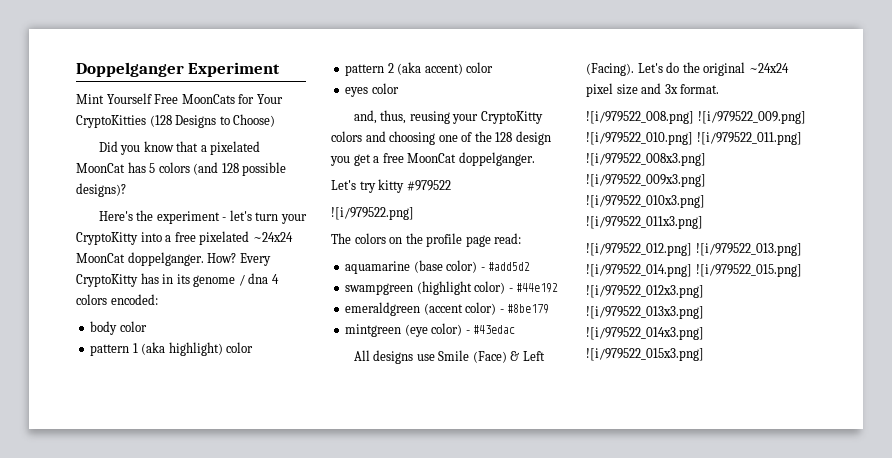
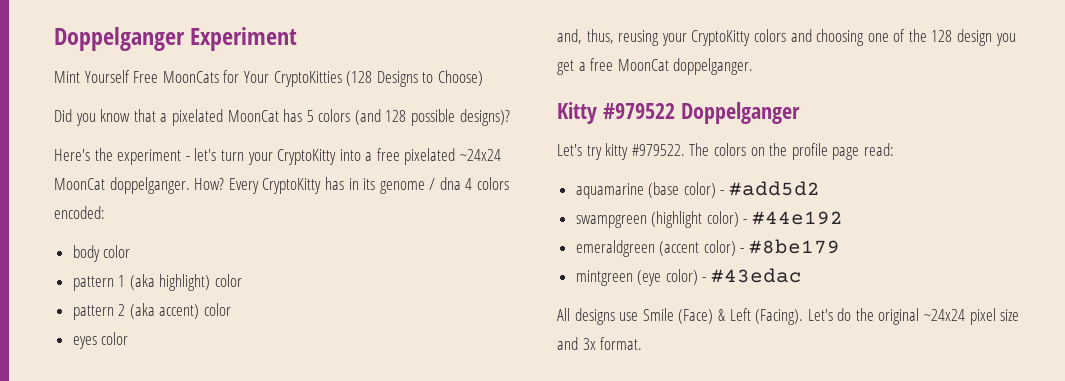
(535, 159) none -> [557,102,800,124] // Kitty #979522 Doppelganger
[406,180,451,191] [331,207,414,220] #979522 // ![i/979522.png] // -> [631,144,685,156] #979522.
[586,111,806,124] [586,132,802,145] [586,153,706,166] [586,174,706,187] [586,195,705,208] [586,216,703,229] [586,243,802,256] [586,264,802,277] [586,285,704,298] [586,306,704,319] [586,327,704,340] [586,348,704,361] // ![i/979522_008.png] ![i/979522_009.png] ![i/979522_010.png] ![i/979522_011.png] ![i/979522_008x3.png] ![i/979522_009x3.png] ![i/979522_010x3.png] ![i/979522_011x3.png] // ![i/979522_012.png] ![i/979522_013.png] ![i/979522_014.png] ![i/979522_015.png] ![i/979522_012x3.png] ![i/979522_013x3.png] ![i/979522_014x3.png] ![i/979522_015x3.png] -> (643, 343) none

